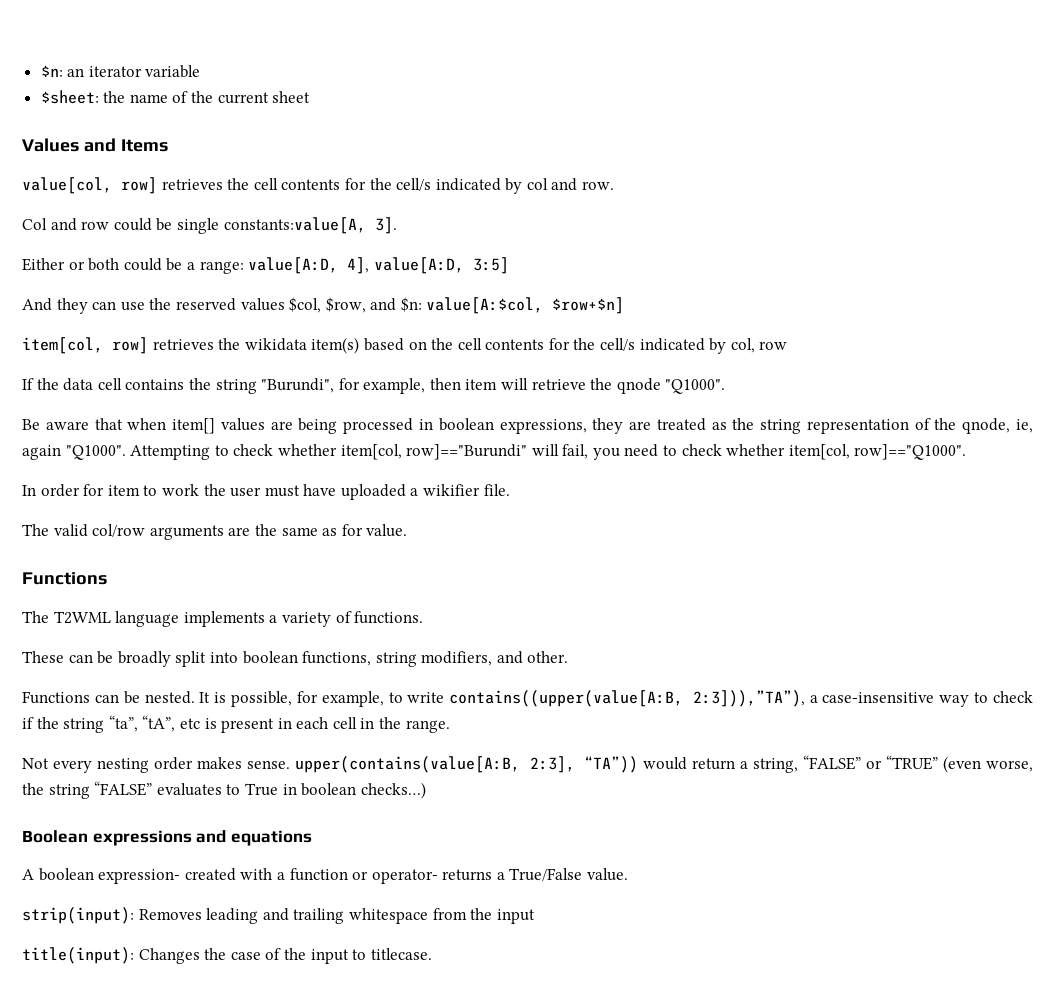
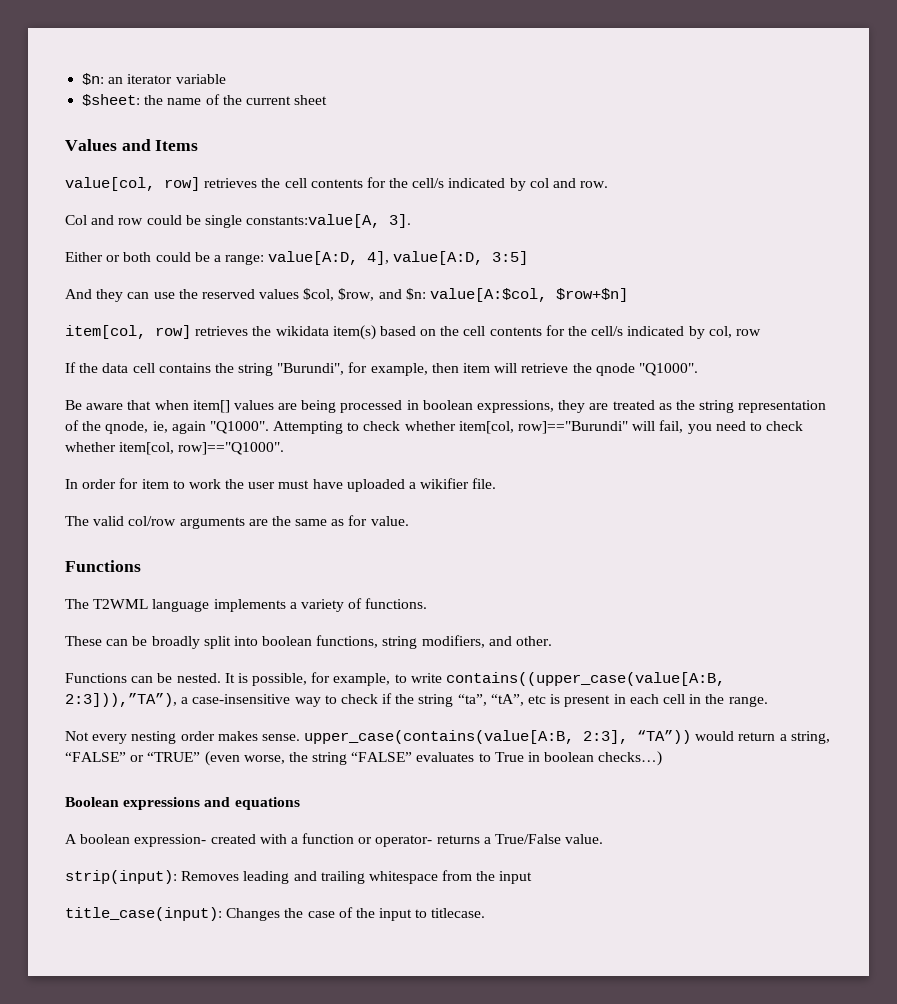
[449,690,684,707] contains((upper(value[A:B, -> [446,672,726,686] contains((upper_case(value[A:B,
[294,756,520,773] upper(contains(value[A:B, -> [304,730,575,744] upper_case(contains(value[A:B,
[22,947,134,964] title(input): -> [65,907,222,921] title_case(input):

